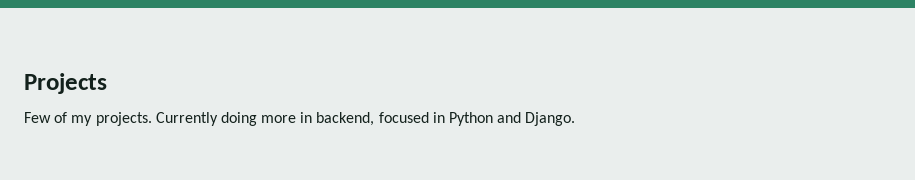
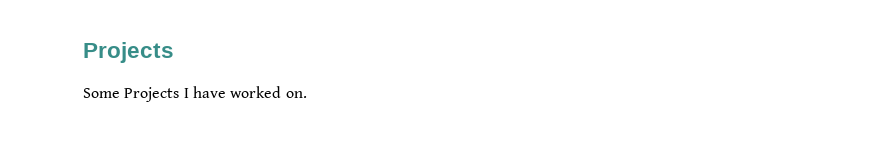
[24,112,576,126] Few of my projects. Currently doing more in backend, focused in Python and Django. -> [83,86,307,102] Some Projects I have worked on.

